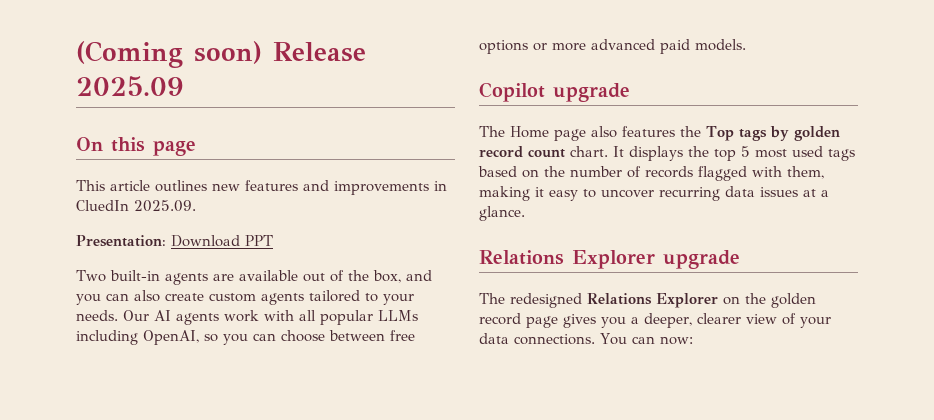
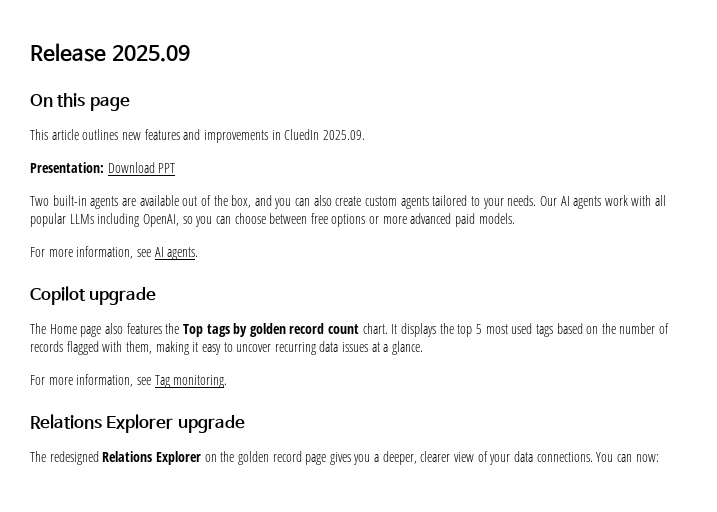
[76,41,262,68] (Coming soon) -> (30, 52) none
(746, 45) none -> [30,246,199,260] // For more information, see AI agents.
(525, 213) none -> [30,374,228,388] // For more information, see Tag monitoring.

